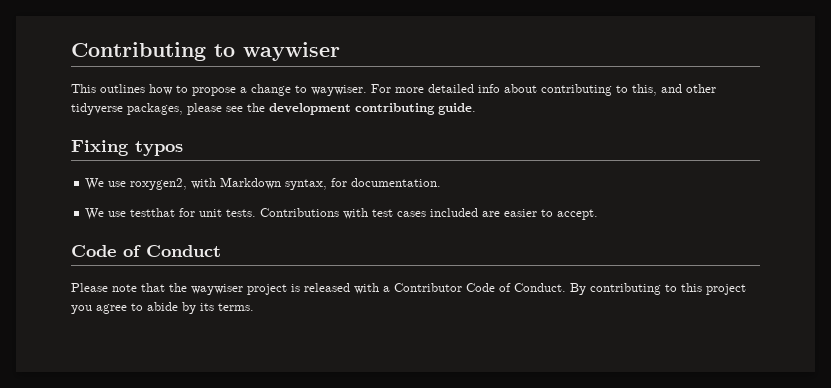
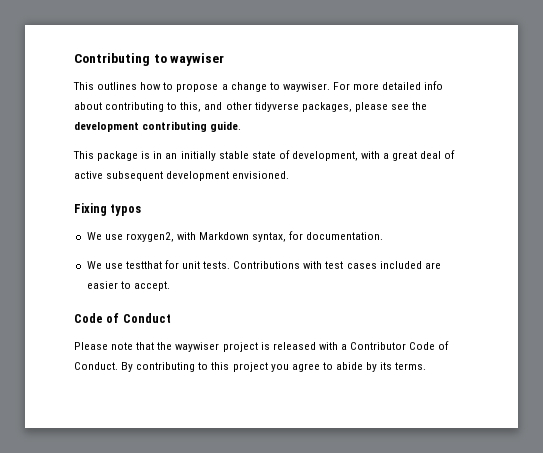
(476, 109) none -> [73,150,456,161] [74,171,290,181] // This package is in an initially stable state of development, with a great deal of active subsequent development envisioned.

